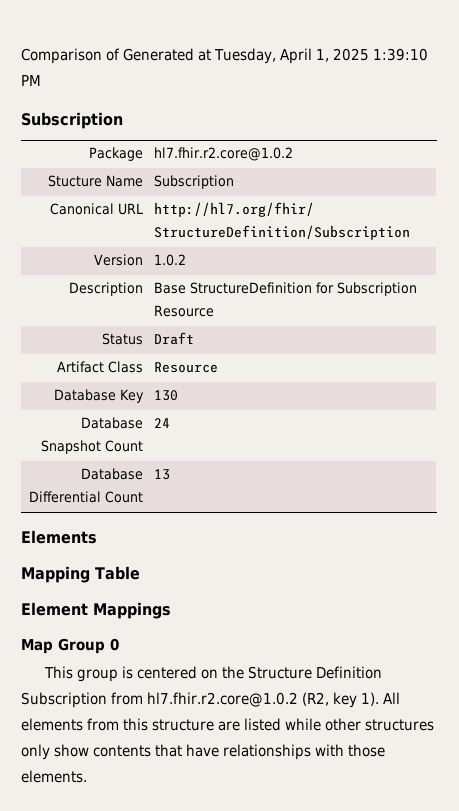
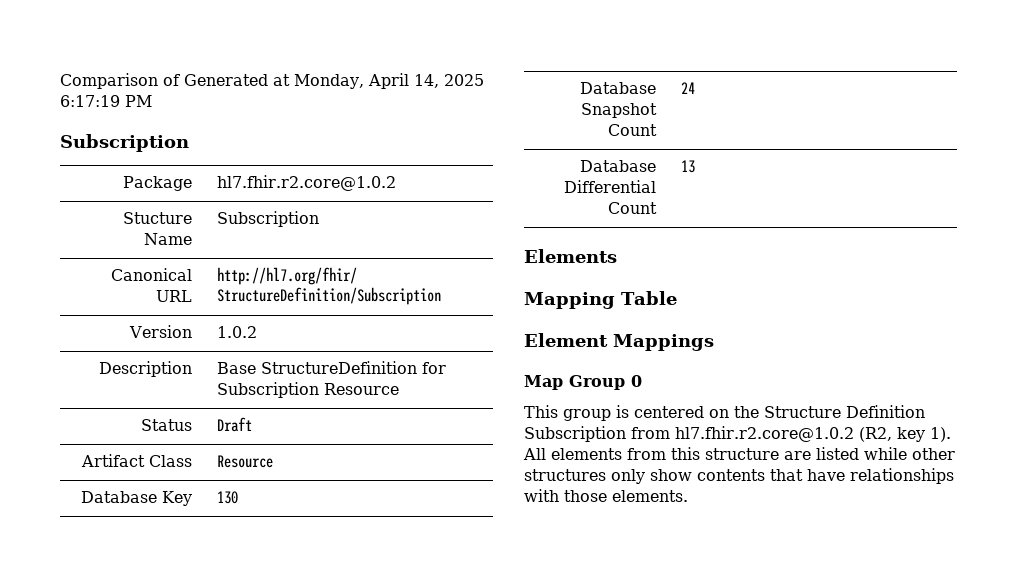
[214,48,429,64] Tuesday, April 1, 2025 1:39:10 -> [294,73,484,89] [60,95,120,107] Monday, April 14, 2025 6:17:19

